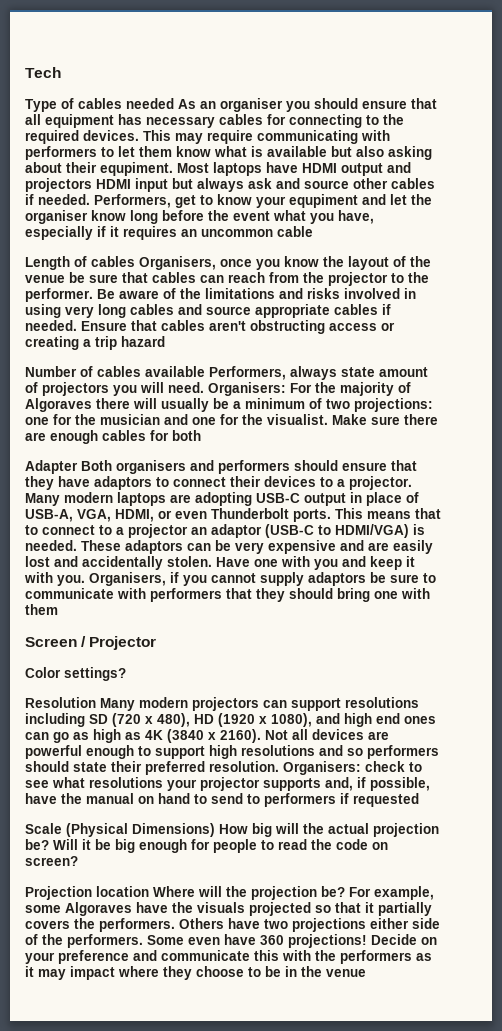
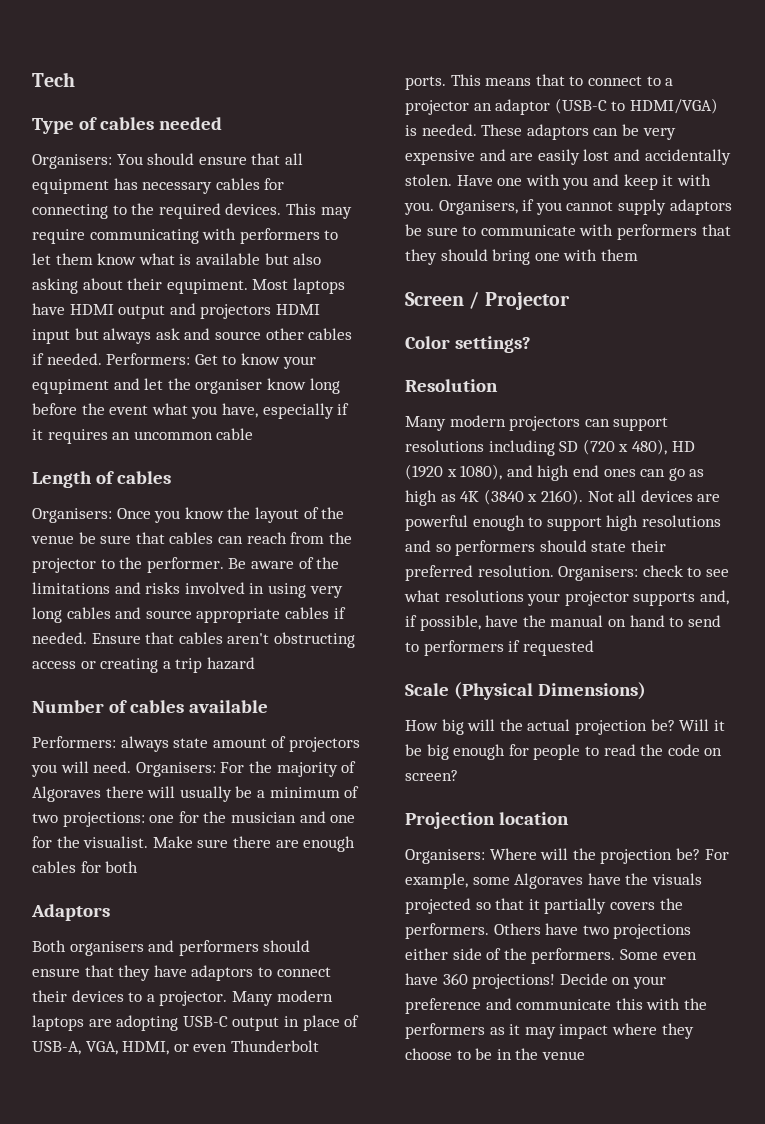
[178,98,310,112] As an organiser you -> [32,154,143,169] // Organisers: You
[94,194,196,208] Performers, get -> [106,353,218,365] Performers: Get
[139,256,252,270] Organisers, once -> [32,508,151,523] // Organisers: Once
[209,366,286,380] Performers, -> [32,736,116,748] // Performers:
[25,460,78,474] Adapter -> [31,904,110,921] Adaptors //
(96, 702) none -> (498, 385) //
(215, 830) none -> (646, 691) //
(149, 891) none -> [405,849,485,864] // Organisers:

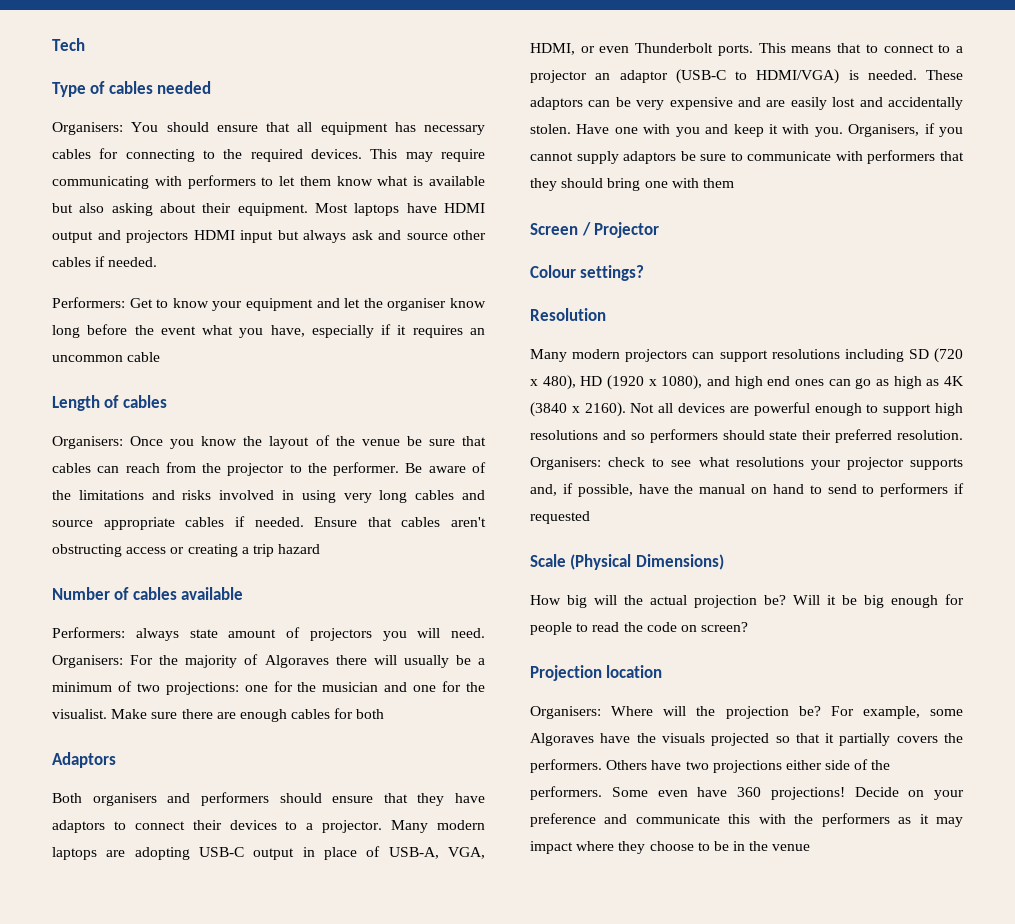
[166,279,248,294] equpiment. -> [237,203,308,216] equipment.
(102, 359) none -> (158, 262) //
[32,379,109,394] equpiment -> [245,298,313,311] equipment
[405,336,450,349] Color -> [530,265,576,278] Colour

